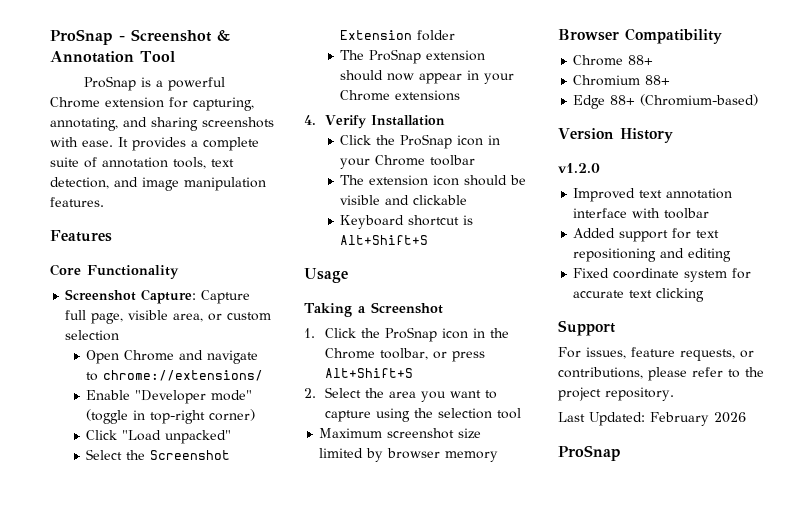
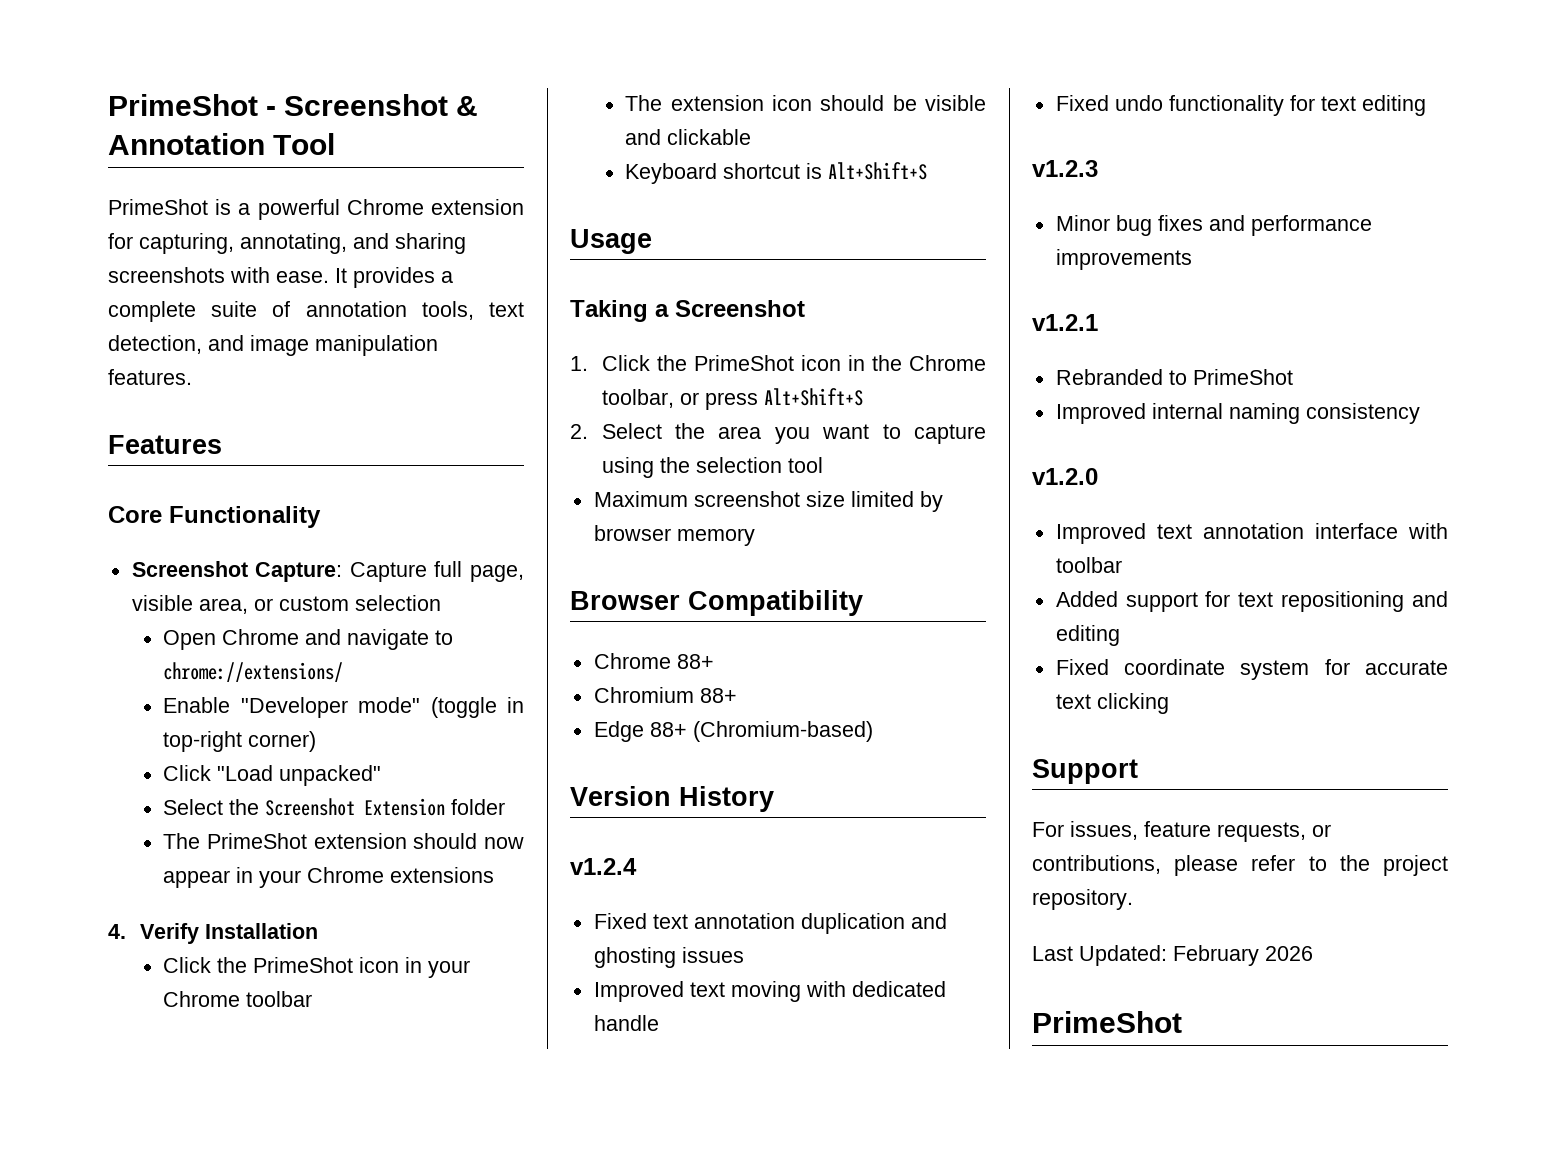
[50,29,113,45] ProSnap -> [108,94,258,116] PrimeShot
[84,76,137,91] ProSnap -> [108,199,208,215] PrimeShot
[369,49,422,64] ProSnap -> [206,833,307,849] PrimeShot
[400,134,453,149] ProSnap -> [253,957,354,973] PrimeShot
[384,327,437,342] ProSnap -> [693,355,794,371] PrimeShot
(673, 135) none -> [570,858,637,875] [593,913,947,934] [593,947,744,968] [593,981,946,1002] [593,1015,659,1031] [1055,95,1426,116] [1032,160,1098,177] [1055,215,1372,236] [1055,249,1192,270] [1032,314,1098,331] [1055,369,1293,385] [1055,403,1420,424] // v1.2.4 // Fixed text annotation duplication and ghosting issues // Improved text moving with dedicated handle // Fixed undo functionality for text editing // v1.2.3 // Minor bug fixes and performance improvements // v1.2.1 // Rebranded to PrimeShot // Improved internal naming consistency
[558,445,621,461] ProSnap -> [1032,1011,1182,1033] PrimeShot

